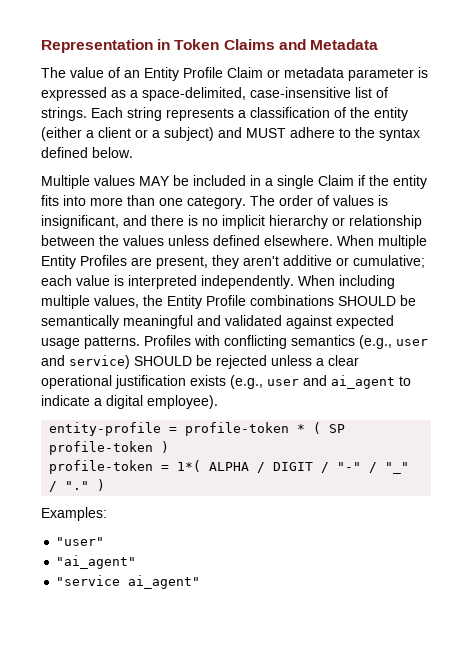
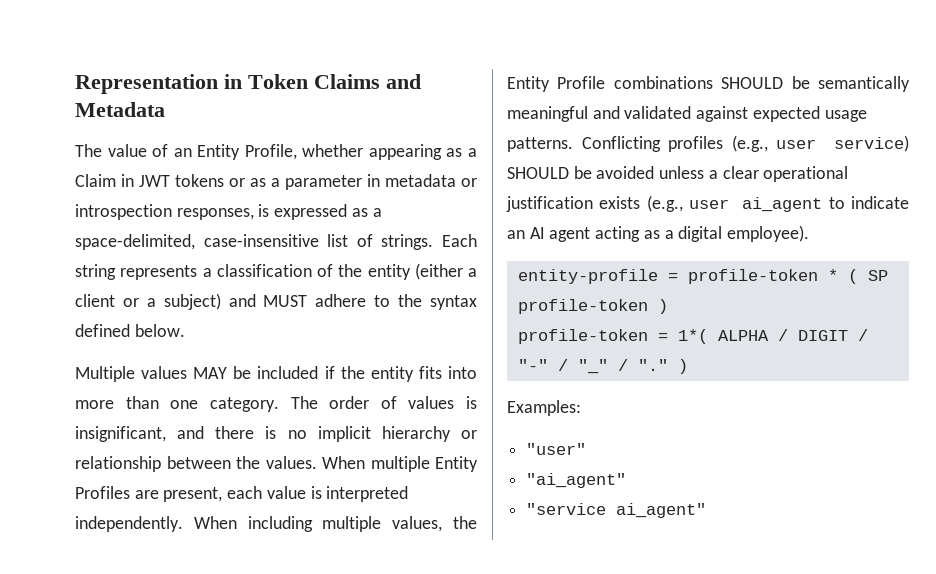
[183,67,414,81] Profile Claim or metadata parameter -> [244,144,477,160] [75,174,477,190] [75,204,254,220] Profile, whether appearing as a Claim in JWT tokens or as a parameter in metadata or introspection responses,
[250,175,354,189] in a single Claim -> (319, 372) none
[123,235,333,246] values unless defined elsewhere. -> [265,456,317,469] values.
[212,255,425,269] they aren't additive or cumulative; -> (223, 494) none
[144,335,428,349] [41,355,65,366] Profiles with conflicting semantics (e.g., user and -> [581,135,817,152] Conflicting profiles (e.g., user
[216,355,267,369] rejected -> [596,166,655,179] avoided
[303,375,327,386] and -> (729, 204) none
(90, 400) none -> [507,226,660,242] an AI agent acting as

